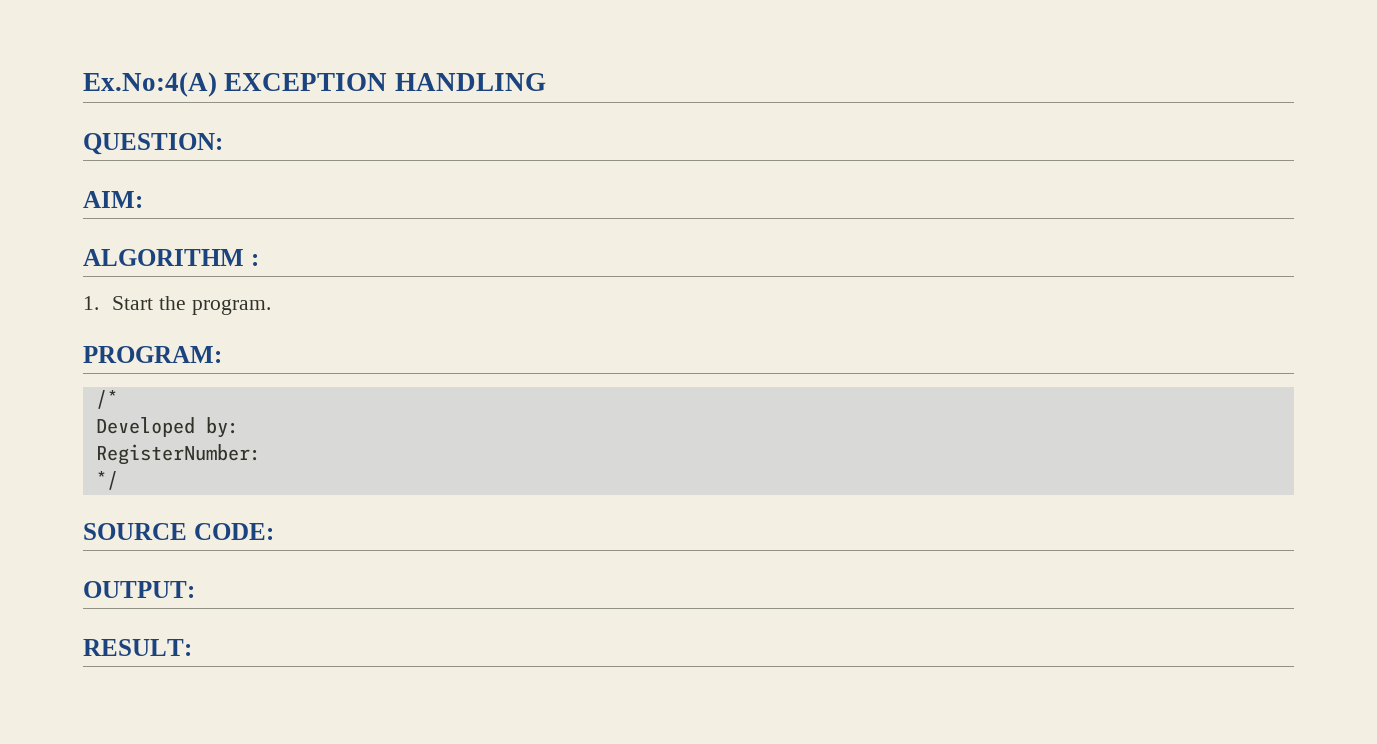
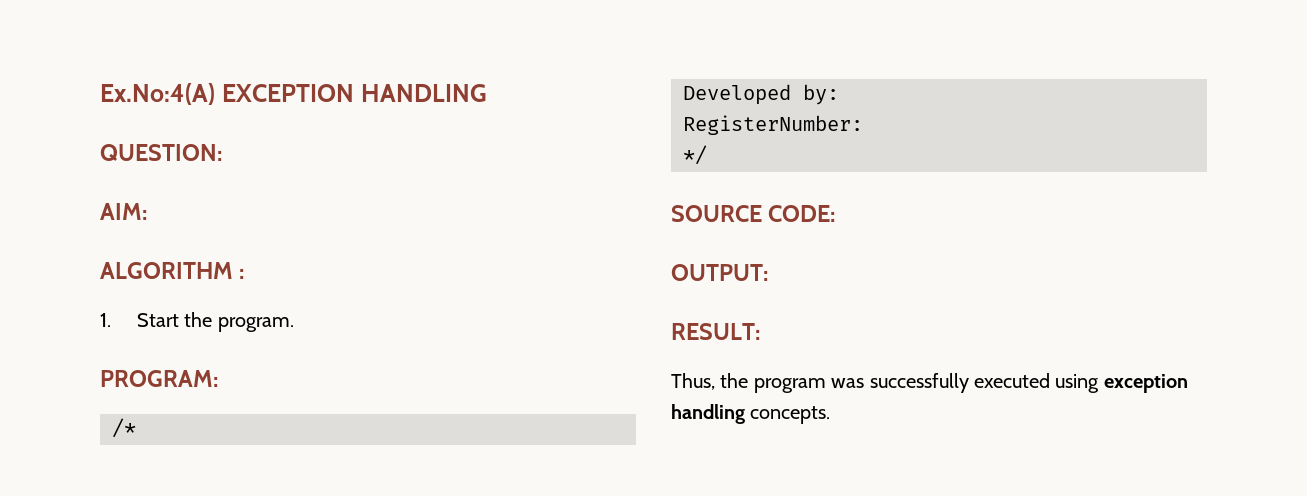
(192, 647) none -> [671,373,1188,393] [671,404,831,424] // Thus, the program was successfully executed using exception handling concepts.

